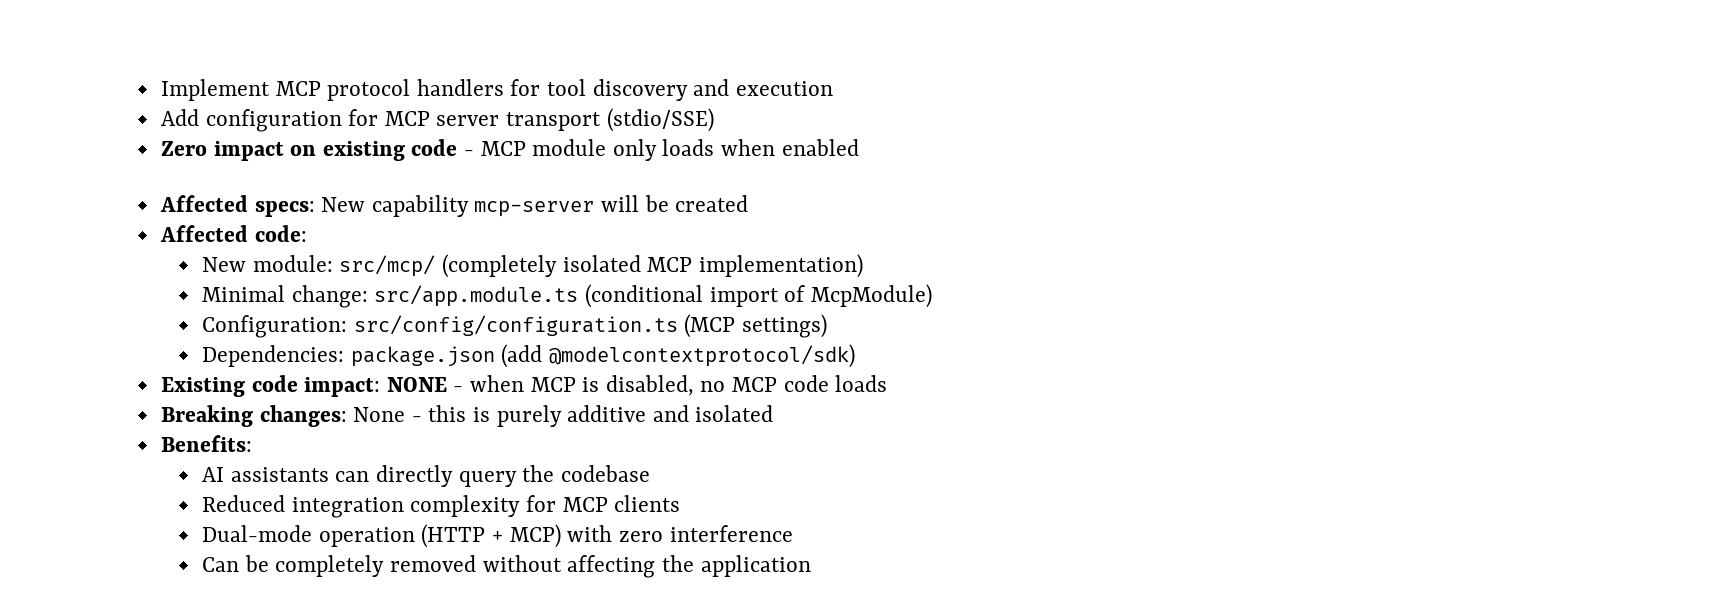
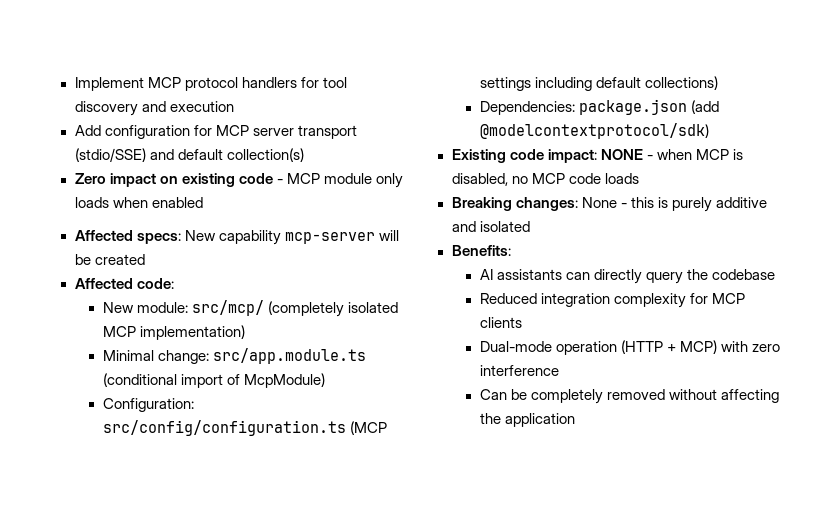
(714, 120) none -> [149,148,304,162] and default collection(s)
[742,314,828,338] settings) -> [479,76,718,91] settings including default collections)

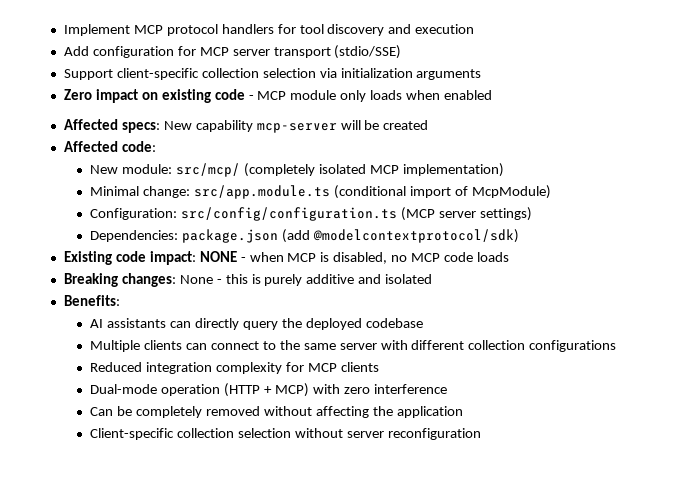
[149,148,304,162] and default collection(s) -> [63,68,482,80] // Support client-specific collection selection via initialization arguments
[479,76,718,91] settings including default collections) -> [438,207,532,221] server settings)
(708, 274) none -> [305,318,362,330] deployed
(775, 274) none -> [90,340,617,352] // Multiple clients can connect to the same server with different collection configurations
(575, 420) none -> [90,428,481,440] // Client-specific collection selection without server reconfiguration

